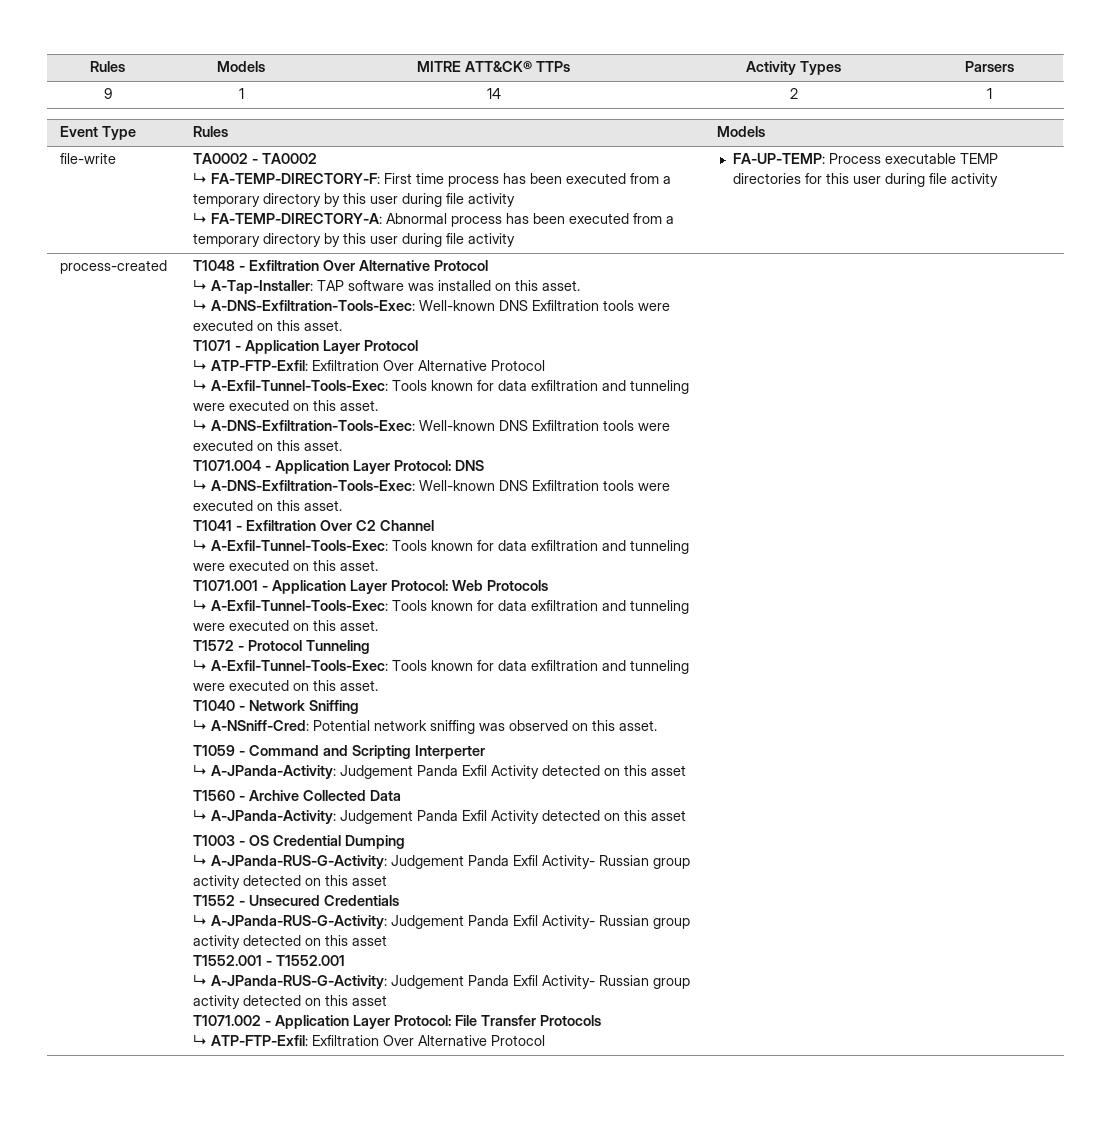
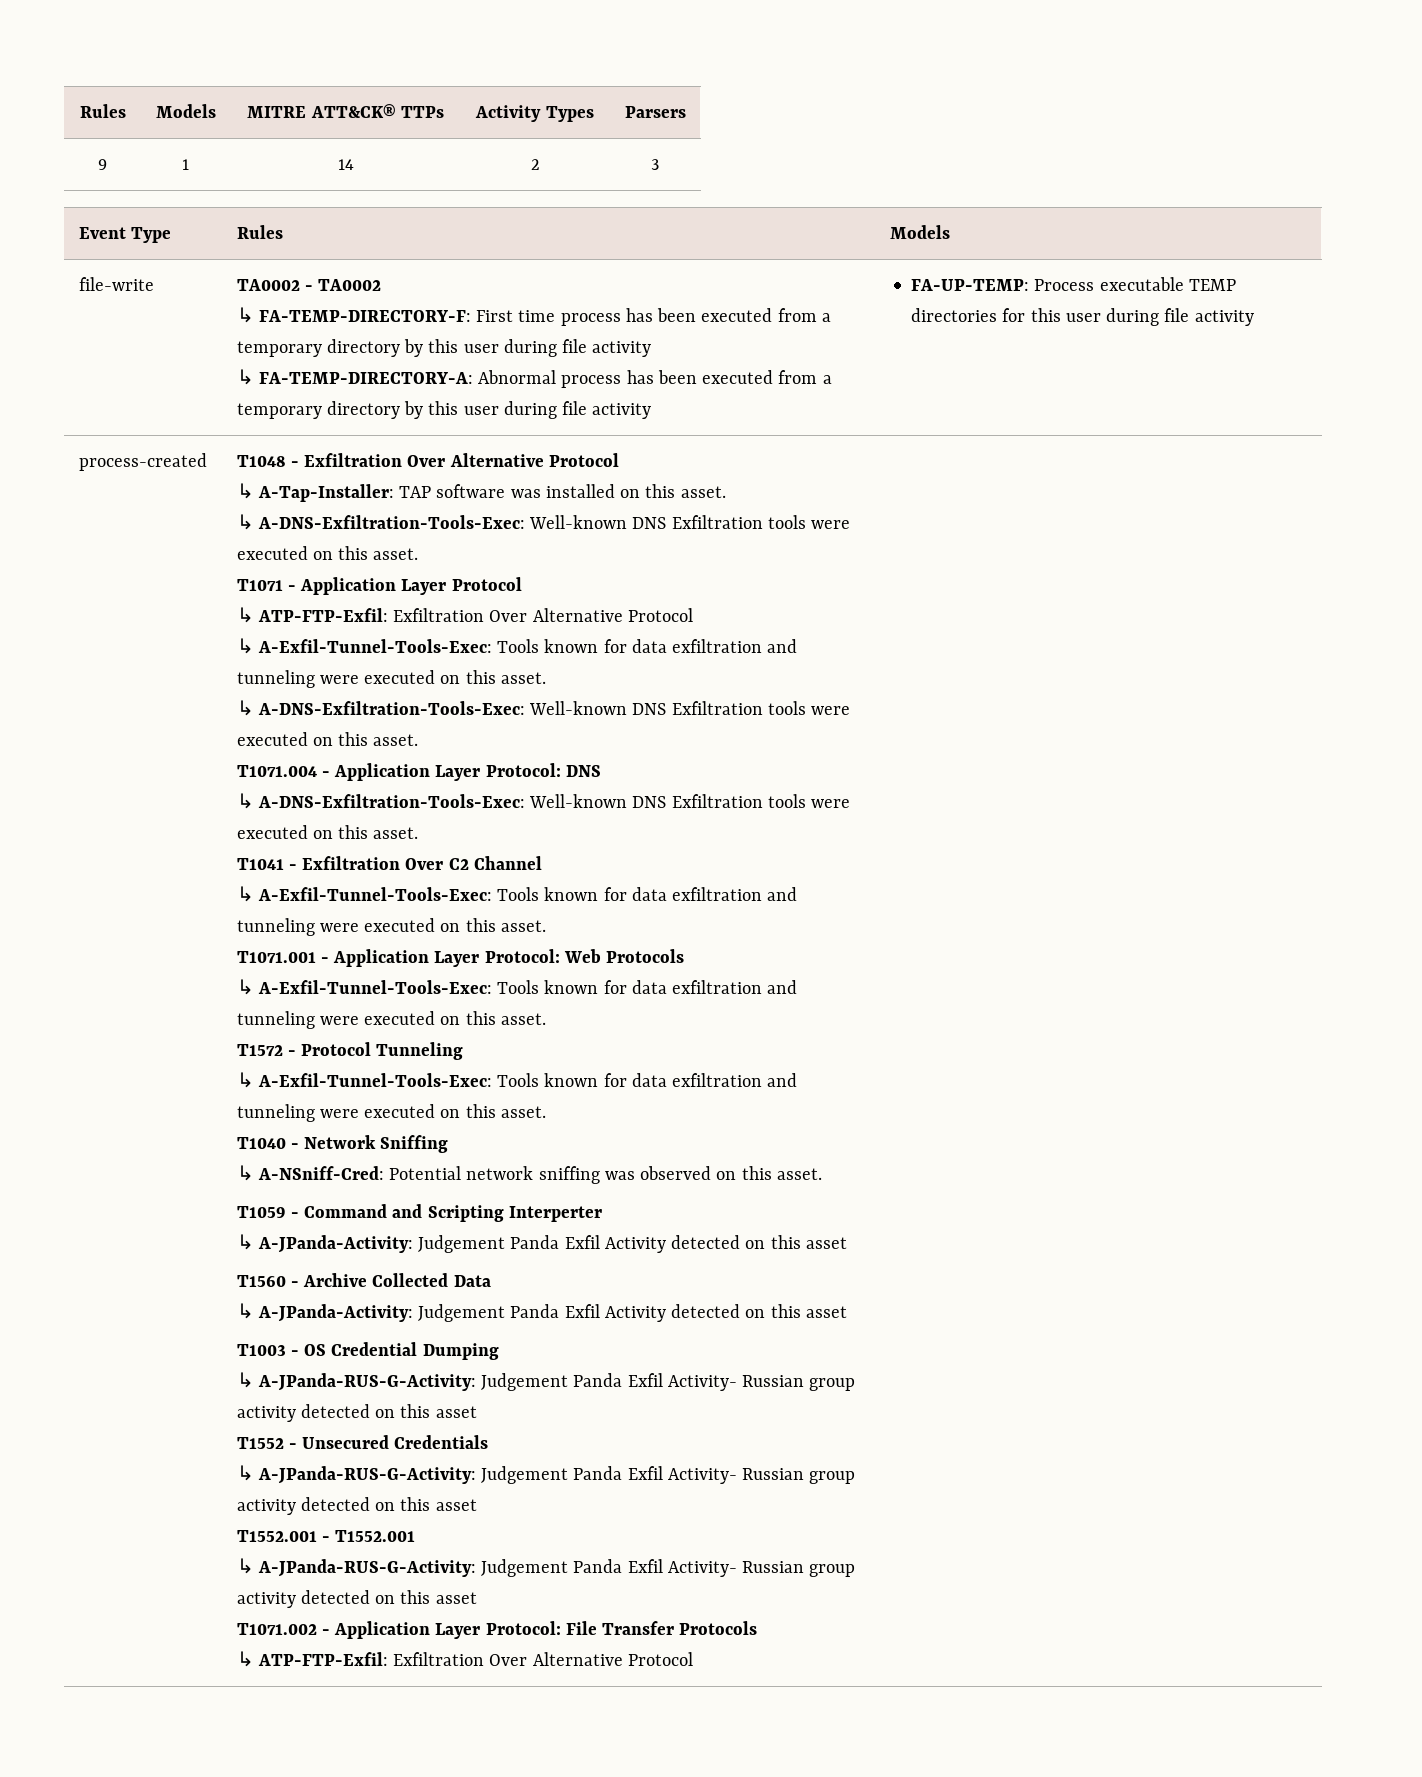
[986,88,992,99] 1 -> [651,159,659,170] 3

